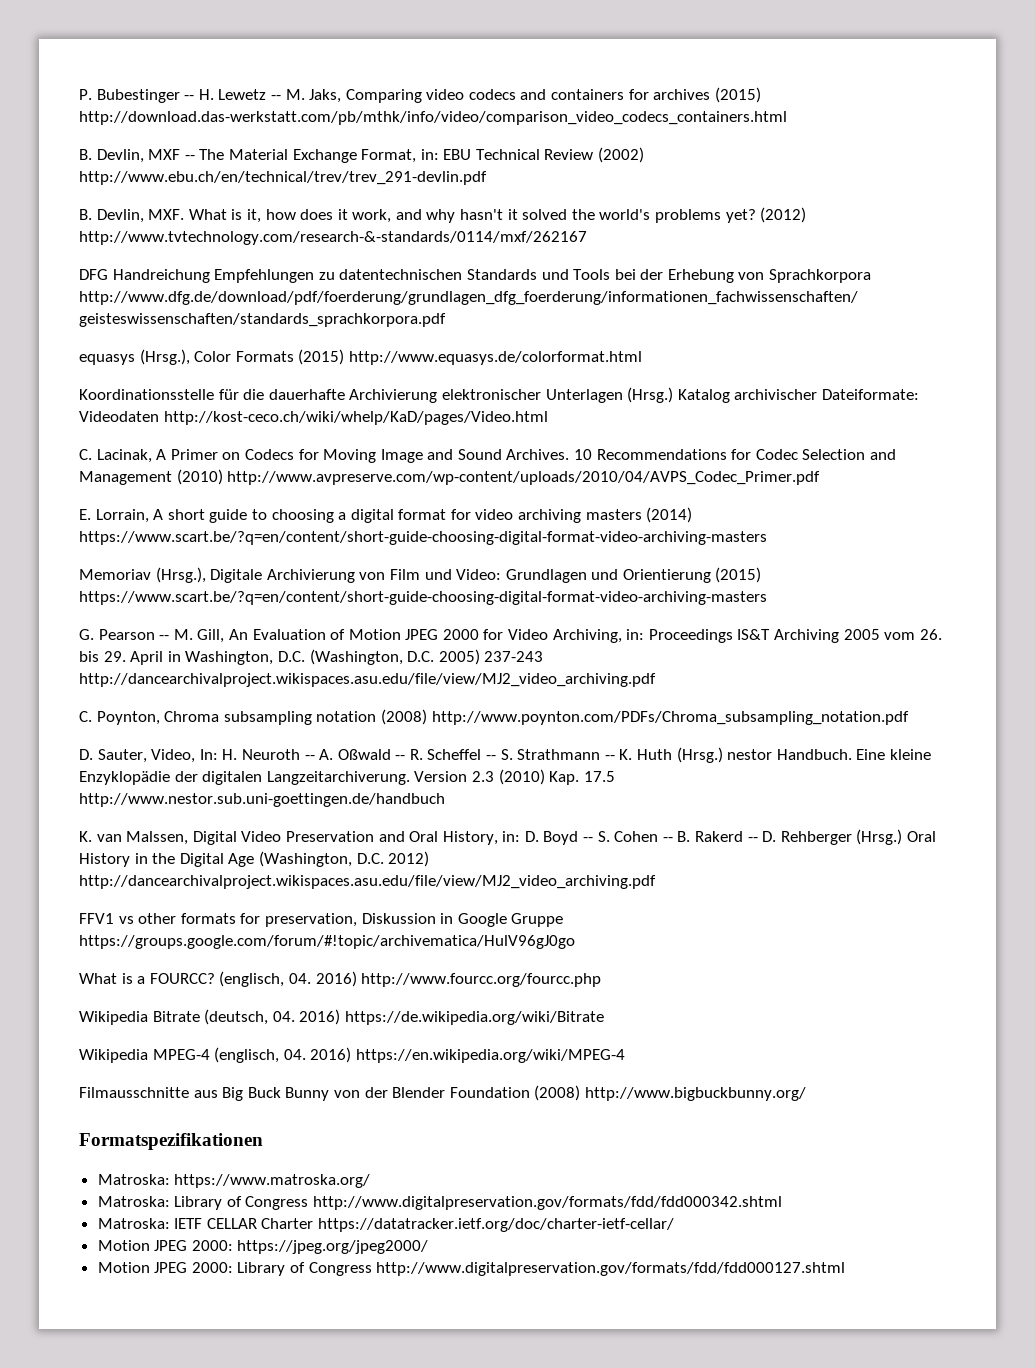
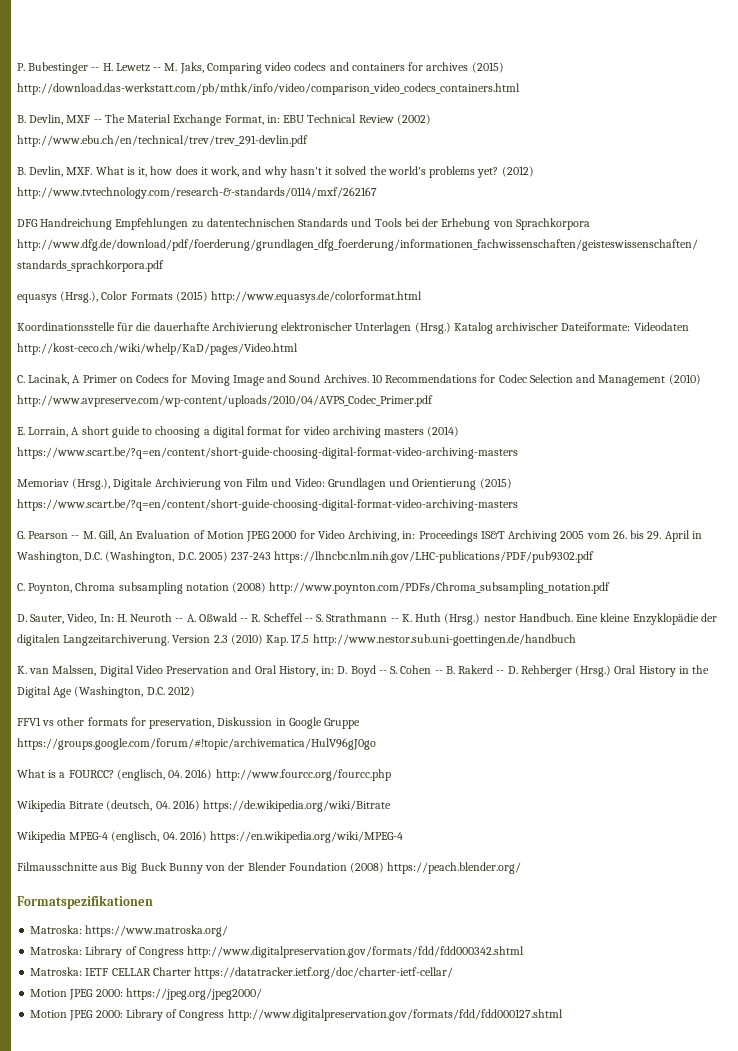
[79,673,656,687] http://dancearchivalproject.wikispaces.asu.edu/file/view/MJ2_video_archiving.pdf -> [274,551,595,563] https://lhncbc.nlm.nih.gov/LHC-publications/PDF/pub9302.pdf
[79,875,656,889] http://dancearchivalproject.wikispaces.asu.edu/file/view/MJ2_video_archiving.pdf -> (195, 691) none
[584,1087,806,1101] http://www.bigbuckbunny.org/ -> [387,862,522,874] https://peach.blender.org/

